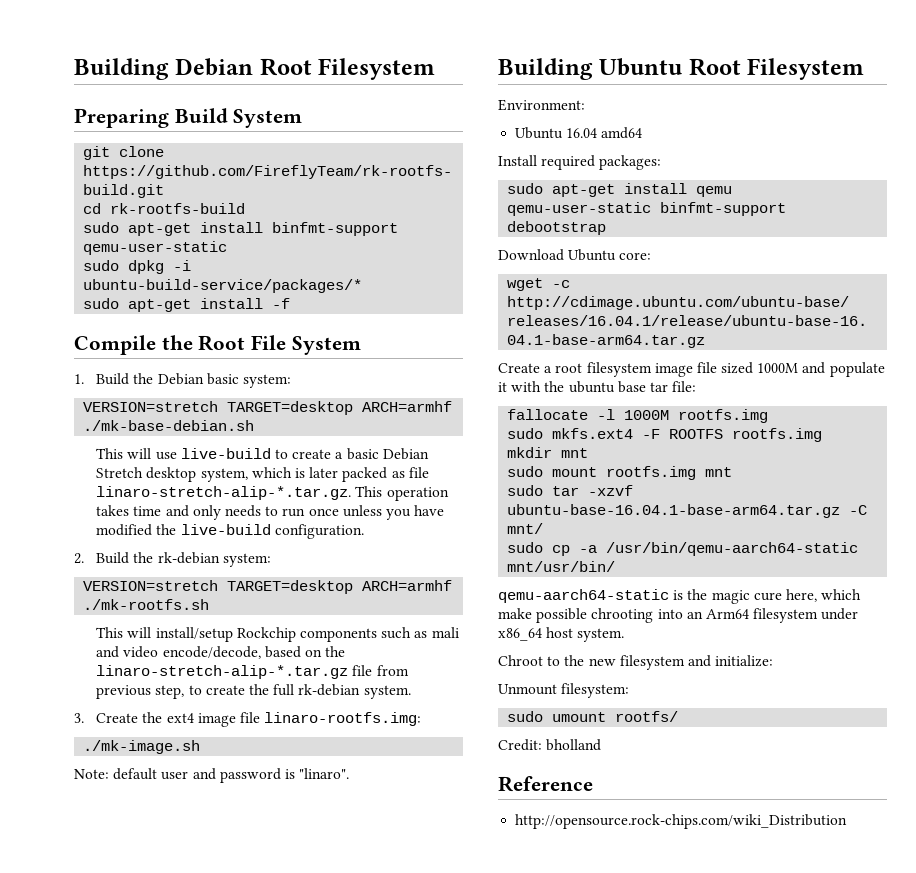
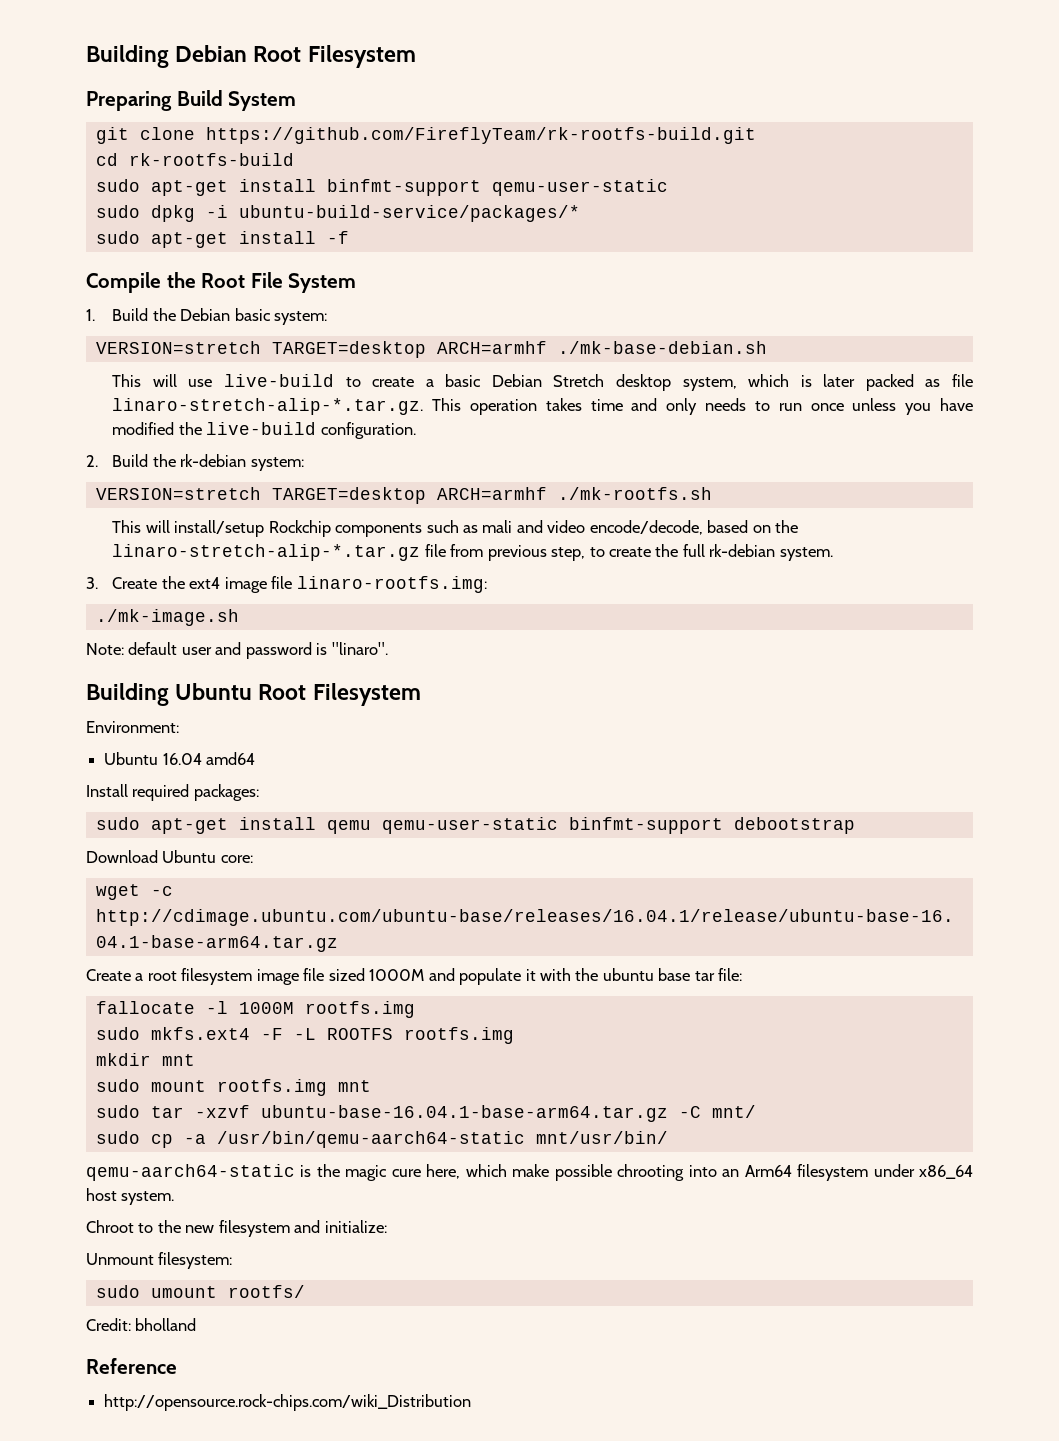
(661, 434) none -> [293,1028,316,1040] -L

